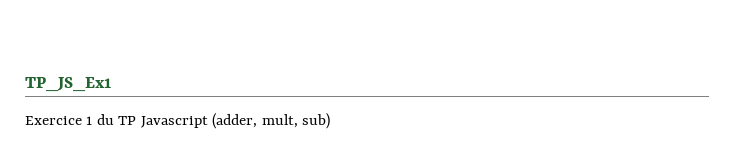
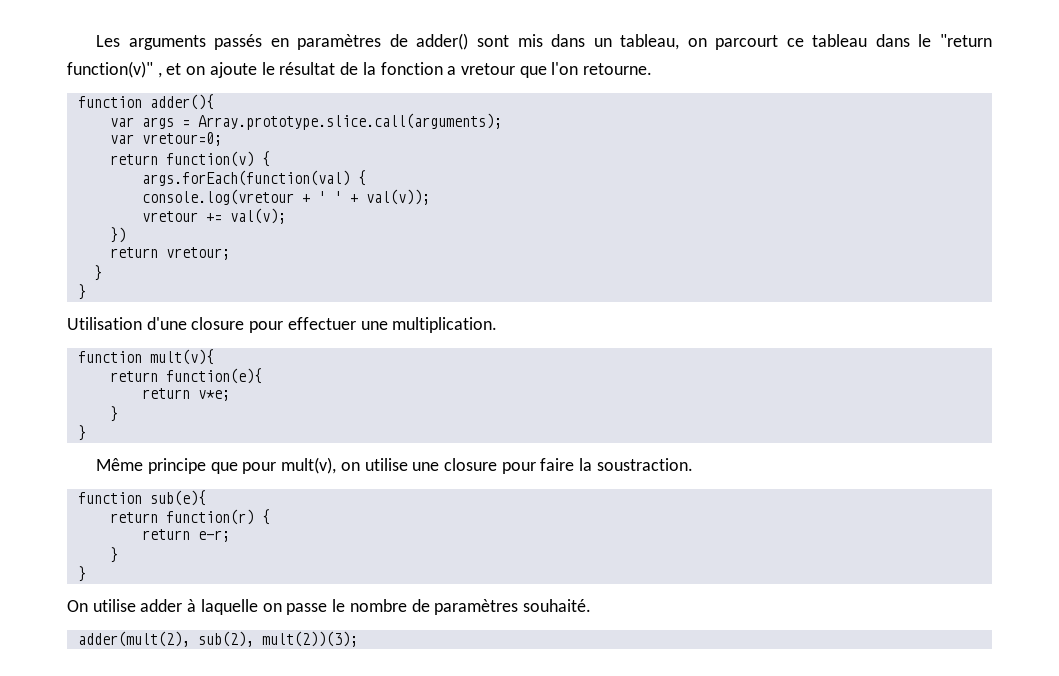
[25,77,111,92] [25,113,331,129] TP_JS_Ex1 // Exercice 1 du TP Javascript (adder, mult, sub) -> [96,33,993,50] [67,61,653,78] [77,94,214,110] [109,113,502,130] [109,132,222,146] [109,151,270,167] [141,170,366,186] [141,189,430,205] [141,208,286,224] [109,227,126,243] [109,247,230,260] [93,265,102,281] [77,284,86,300] [67,317,498,333] [77,349,214,365] [109,368,262,384] [141,388,230,401] [109,406,118,422] [77,425,86,441] [96,457,693,474] [77,490,206,506] [109,509,270,525] [141,529,230,542] [109,547,118,563] [77,566,86,582] [67,599,591,615] [77,631,358,647] Les arguments passés en paramètres de adder() sont mis dans un tableau, on parcourt ce tableau dans le "return function(v)" , et on ajoute le résultat de la fonction a vretour que l'on retourne. // function adder(){ // var args = Array.prototype.slice.call(arguments); // var vretour=0; // return function(v) { // args.forEach(function(val) { // console.log(vretour + ' ' + val(v)); // vretour += val(v); // }) // return vretour; // } // } // Utilisation d'une closure pour effectuer une multiplication. // function mult(v){ // return function(e){ // return v*e; // } // } // Même principe que pour mult(v), on utilise une closure pour faire la soustraction. // function sub(e){ // return function(r) { // return e-r; // } // } // On utilise adder à laquelle on passe le nombre de paramètres souhaité. // adder(mult(2), sub(2), mult(2))(3);

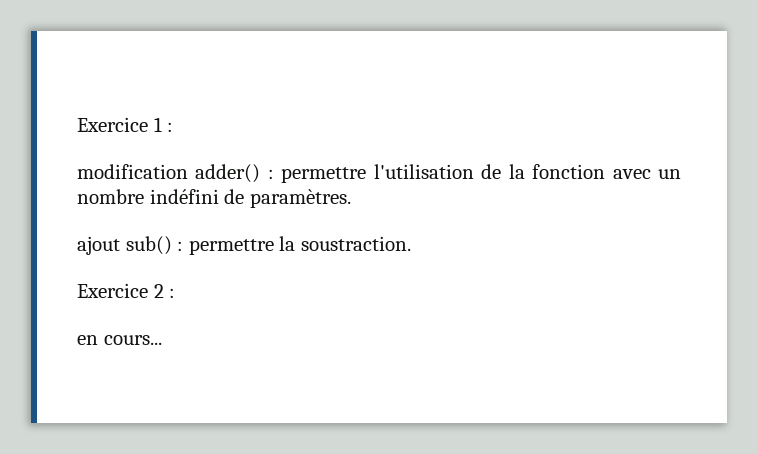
[96,33,993,50] [67,61,653,78] [77,94,214,110] [109,113,502,130] [109,132,222,146] [109,151,270,167] [141,170,366,186] [141,189,430,205] [141,208,286,224] [109,227,126,243] [109,247,230,260] [93,265,102,281] [77,284,86,300] [67,317,498,333] [77,349,214,365] [109,368,262,384] [141,388,230,401] [109,406,118,422] [77,425,86,441] [96,457,693,474] [77,490,206,506] [109,509,270,525] [141,529,230,542] [109,547,118,563] [77,566,86,582] [67,599,591,615] [77,631,358,647] Les arguments passés en paramètres de adder() sont mis dans un tableau, on parcourt ce tableau dans le "return function(v)" , et on ajoute le résultat de la fonction a vretour que l'on retourne. // function adder(){ // var args = Array.prototype.slice.call(arguments); // var vretour=0; // return function(v) { // args.forEach(function(val) { // console.log(vretour + ' ' + val(v)); // vretour += val(v); // }) // return vretour; // } // } // Utilisation d'une closure pour effectuer une multiplication. // function mult(v){ // return function(e){ // return v*e; // } // } // Même principe que pour mult(v), on utilise une closure pour faire la soustraction. // function sub(e){ // return function(r) { // return e-r; // } // } // On utilise adder à laquelle on passe le nombre de paramètres souhaité. // adder(mult(2), sub(2), mult(2))(3); -> [77,117,174,132] [77,164,682,183] [77,189,351,208] [77,236,411,255] [77,283,176,298] [77,335,162,345] Exercice 1 : // modification adder() : permettre l'utilisation de la fonction avec un nombre indéfini de paramètres. // ajout sub() : permettre la soustraction. // Exercice 2 : // en cours...

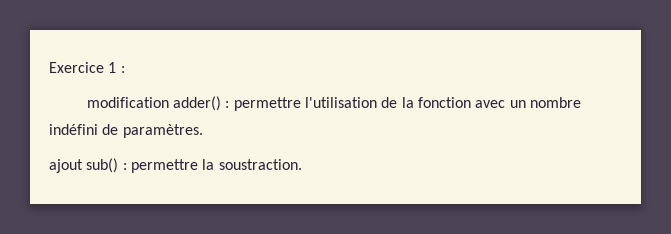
[77,283,176,298] [77,335,162,345] // Exercice 2 : // en cours... -> (302, 164) none

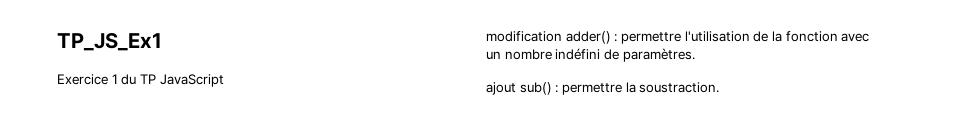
(49, 67) none -> [57,32,162,51] TP_JS_Ex1 //
[120,66,125,73] : -> [121,74,224,87] du TP JavaScript

